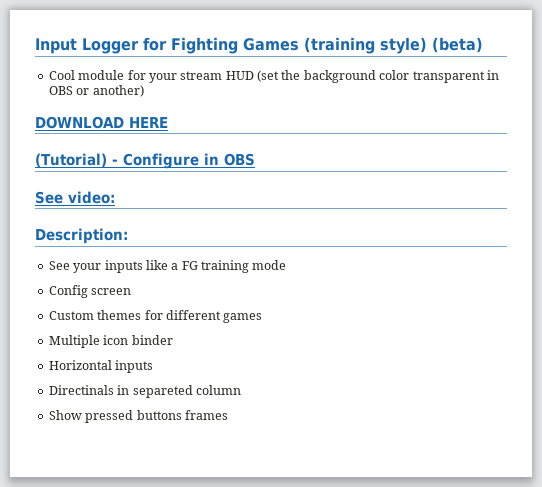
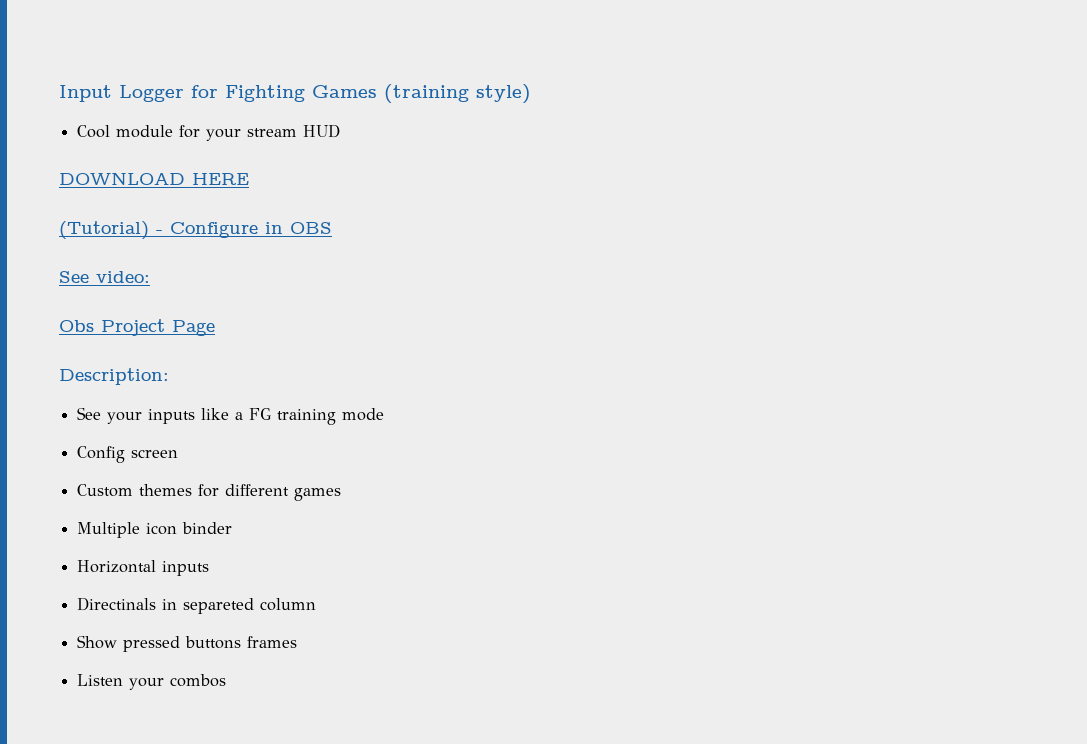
[432,37,483,53] (beta) -> (531, 94) none
[257,70,499,83] [48,85,144,97] (set the background color transparent in OBS or another) -> (341, 131) none
(115, 197) none -> [59,319,215,336] // Obs Project Page
(228, 415) none -> [77,674,227,690] // Listen your combos

